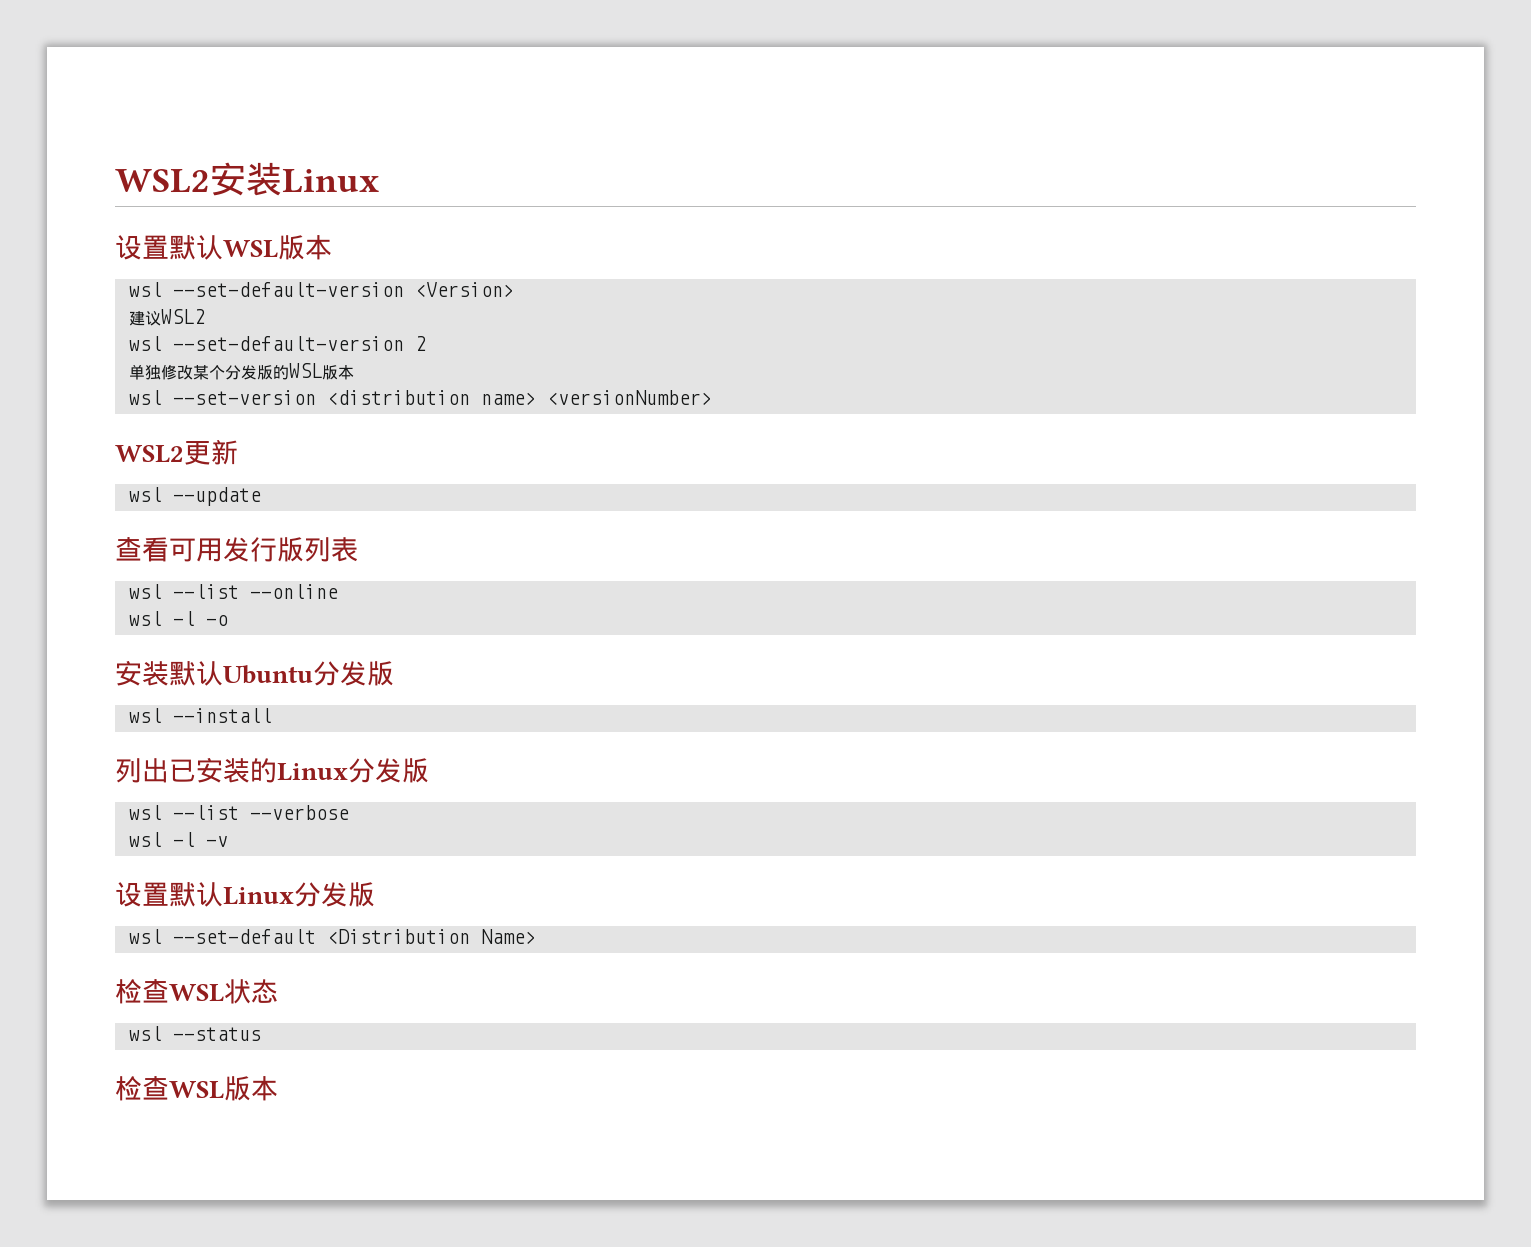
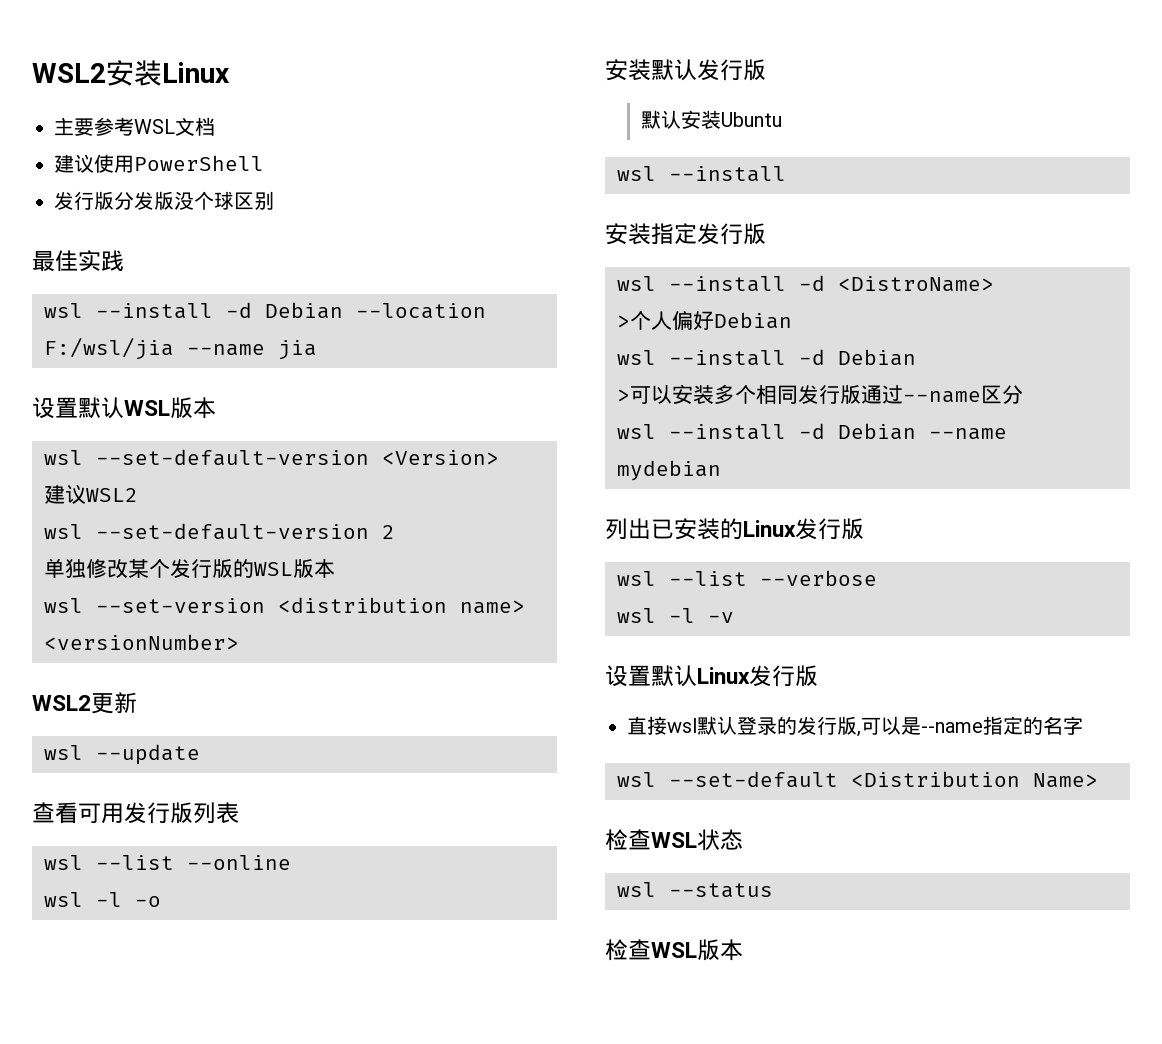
(379, 181) none -> [54,117,215,136] [54,154,264,173] [54,191,274,210] [32,250,124,272] [44,302,486,319] [44,337,317,360] // 主要参考WSL文档 // 建议使用PowerShell // 发行版分发版没个球区别 // 最佳实践 // wsl --install -d Debian --location F:/wsl/jia --name jia
[224,365,257,380] 分发 -> [170,559,212,578] 发行
[223,661,394,686] [128,708,272,723] Ubuntu分发版 // wsl --install -> [697,59,766,81] [641,110,783,129] [617,166,786,182] [605,223,766,245] [617,275,994,292] [617,310,792,330] [617,349,916,366] [617,384,1023,405] [617,423,1007,440] [617,460,721,481] 发行版 // 默认安装Ubuntu // wsl --install // 安装指定发行版 // wsl --install -d <DistroName> // >个人偏好Debian // wsl --install -d Debian // >可以安装多个相同发行版通过--name区分 // wsl --install -d Debian --name mydebian
[348,758,402,783] 分发 -> [795,518,841,540] 发行
[294,882,375,907] 分发版 -> [749,665,818,687] [627,716,1083,737] 发行版 // 直接wsl默认登录的发行版,可以是--name指定的名字

